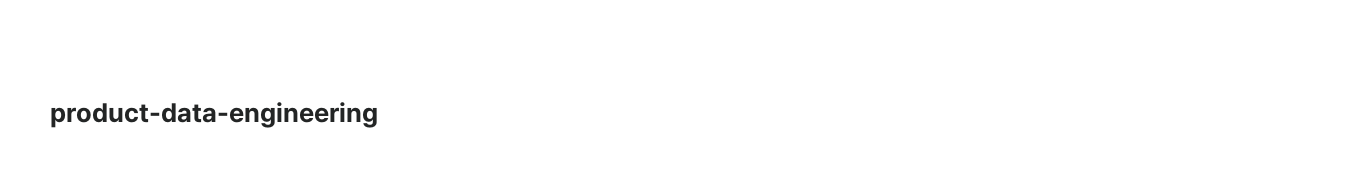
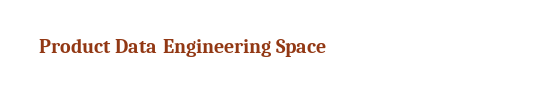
[50,102,378,128] product-data-engineering -> [39,38,326,57] Product Data Engineering Space

